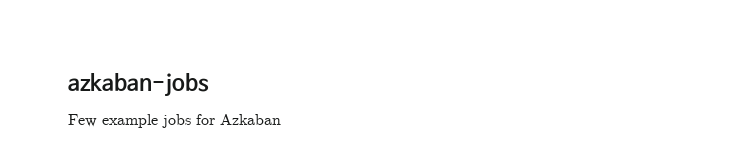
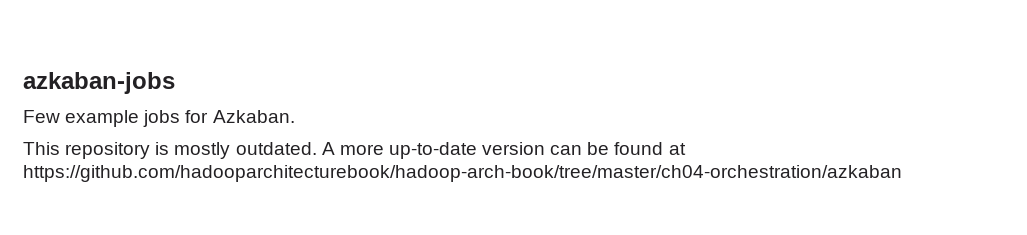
[220,114,281,125] Azkaban -> [212,110,295,123] [23,142,686,159] [23,165,902,182] Azkaban. // This repository is mostly outdated. A more up-to-date version can be found at https://github.com/hadooparchitecturebook/hadoop-arch-book/tree/master/ch04-orchestration/azkaban

